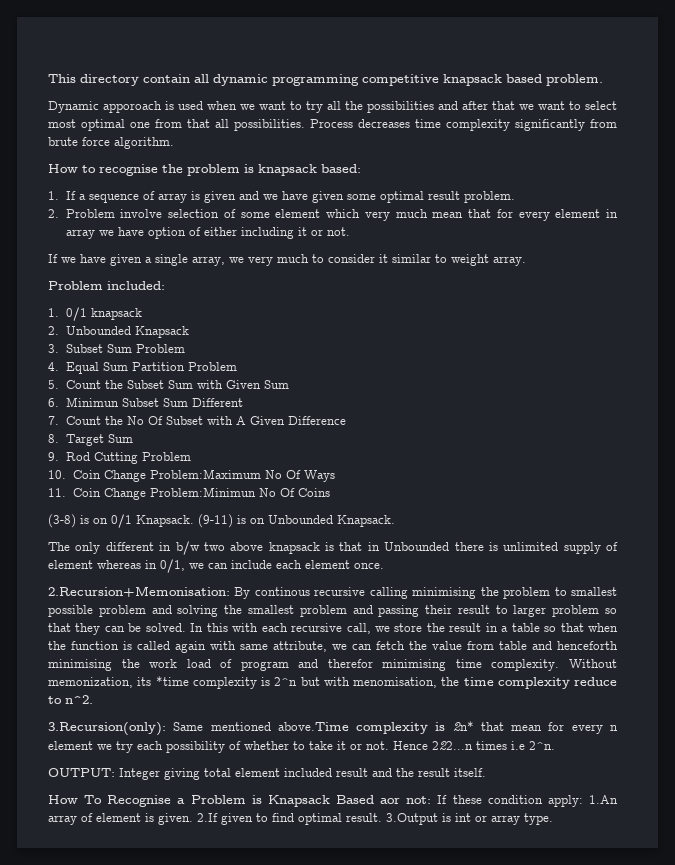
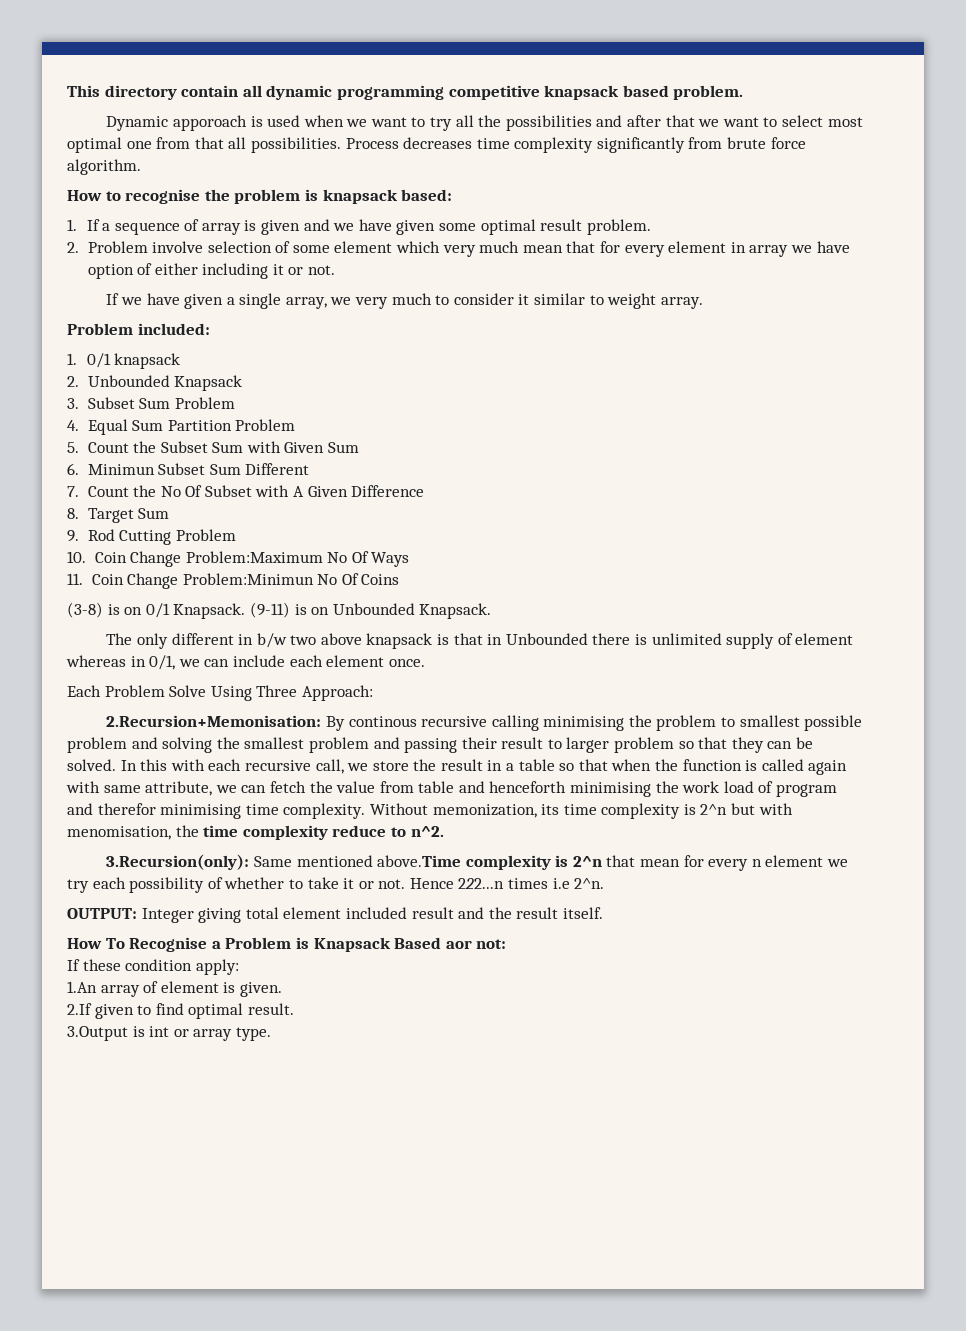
(384, 566) none -> [67,685,373,701] // Each Problem Solve Using Three Approach:
[155,676,189,686] *time -> [563,804,597,815] time
[452,721,474,731] 2n* -> [572,856,602,867] 2^n
(432, 800) none -> (507, 944) //
(583, 801) none -> (239, 967) //
(193, 819) none -> (282, 989) //
(382, 817) none -> (294, 1009) //

